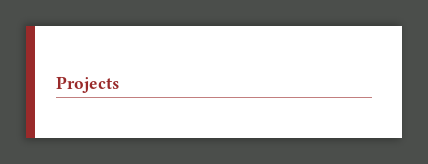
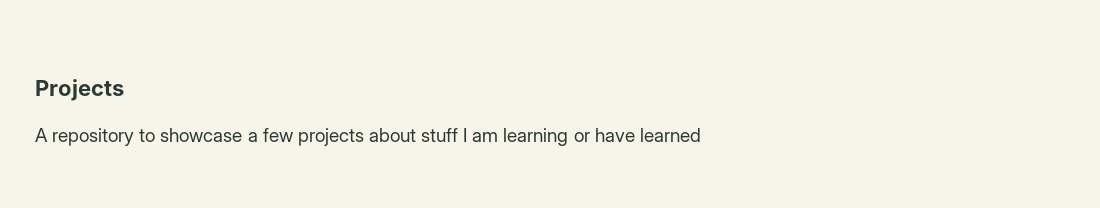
(119, 84) none -> [35,128,701,146] // A repository to showcase a few projects about stuff I am learning or have learned

